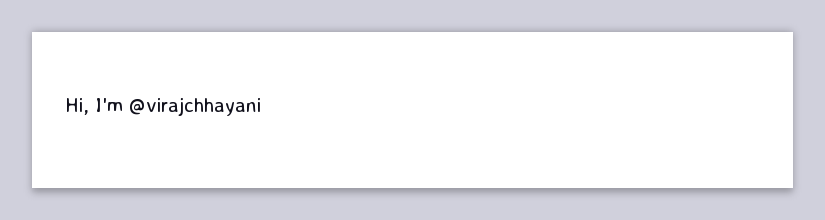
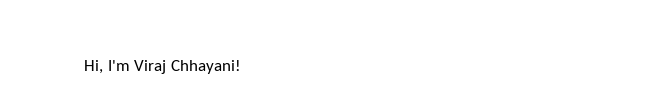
[129,97,261,116] @virajchhayani -> [134,60,241,74] Viraj Chhayani!

